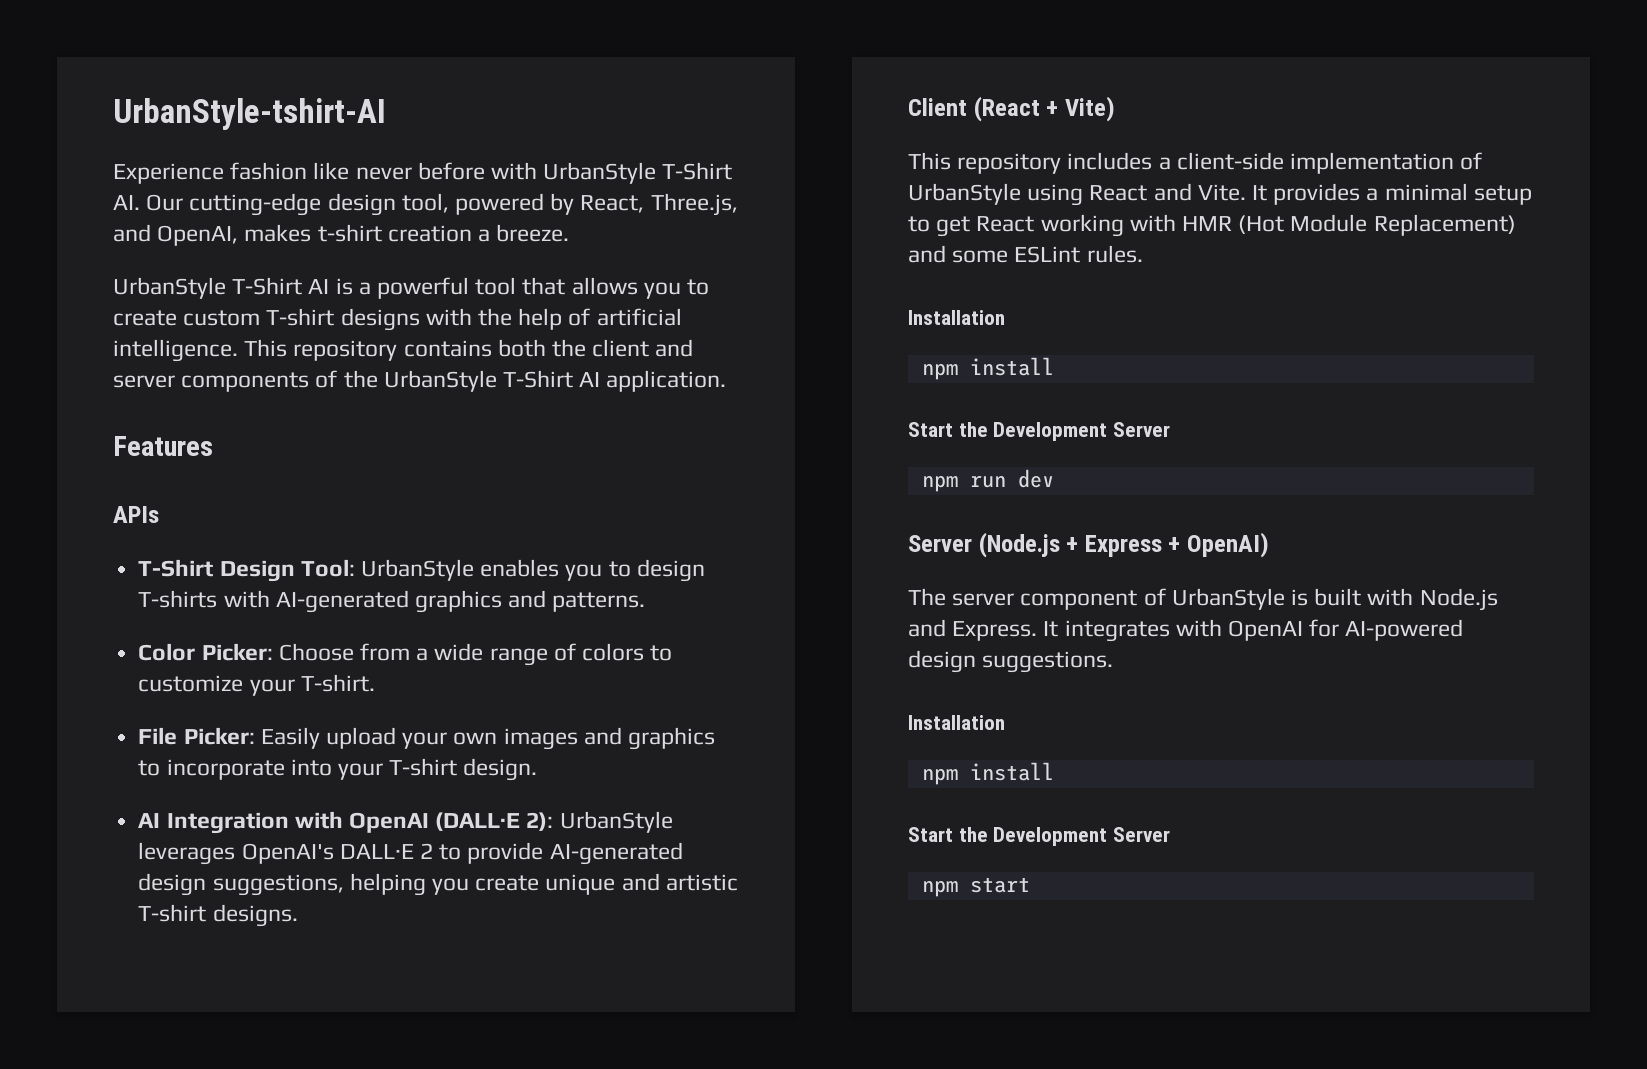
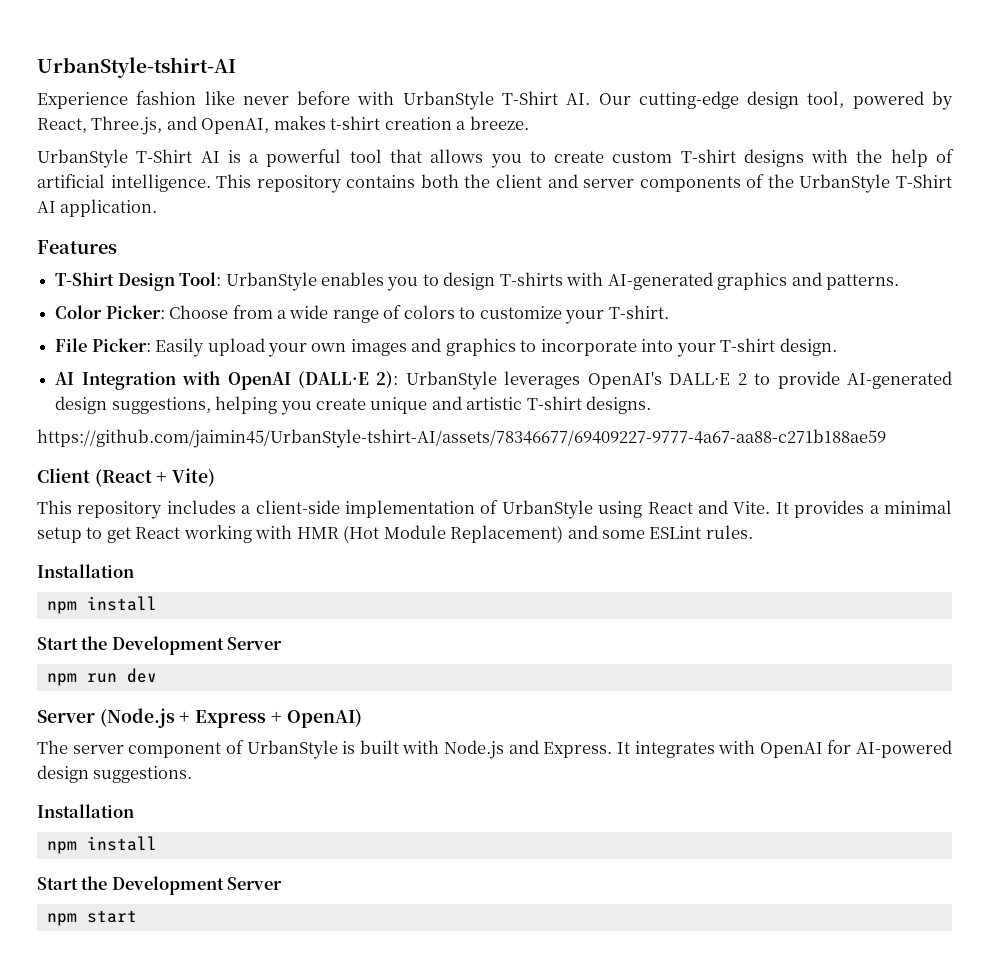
[113,506,159,523] // APIs -> (117, 247) none
(298, 915) none -> [37,429,886,448] // https://github.com/jaimin45/UrbanStyle-tshirt-AI/assets/78346677/69409227-9777-4a67-aa88-c271b188ae59

